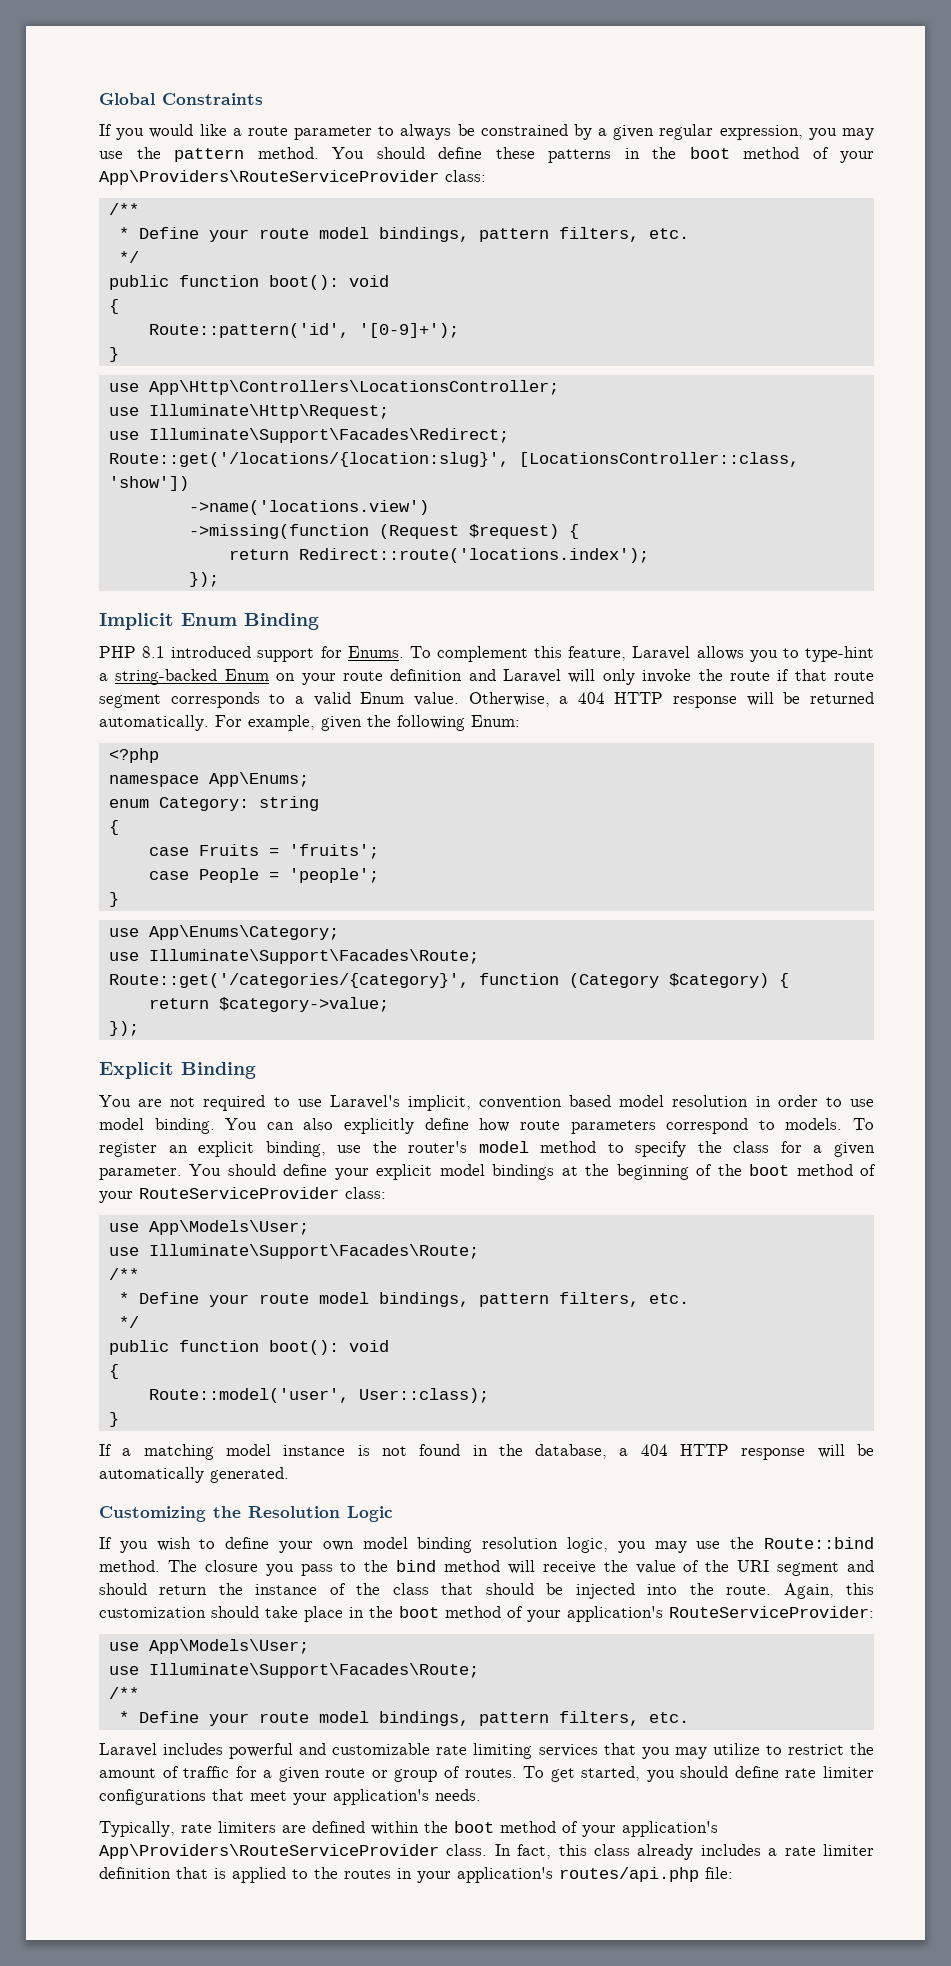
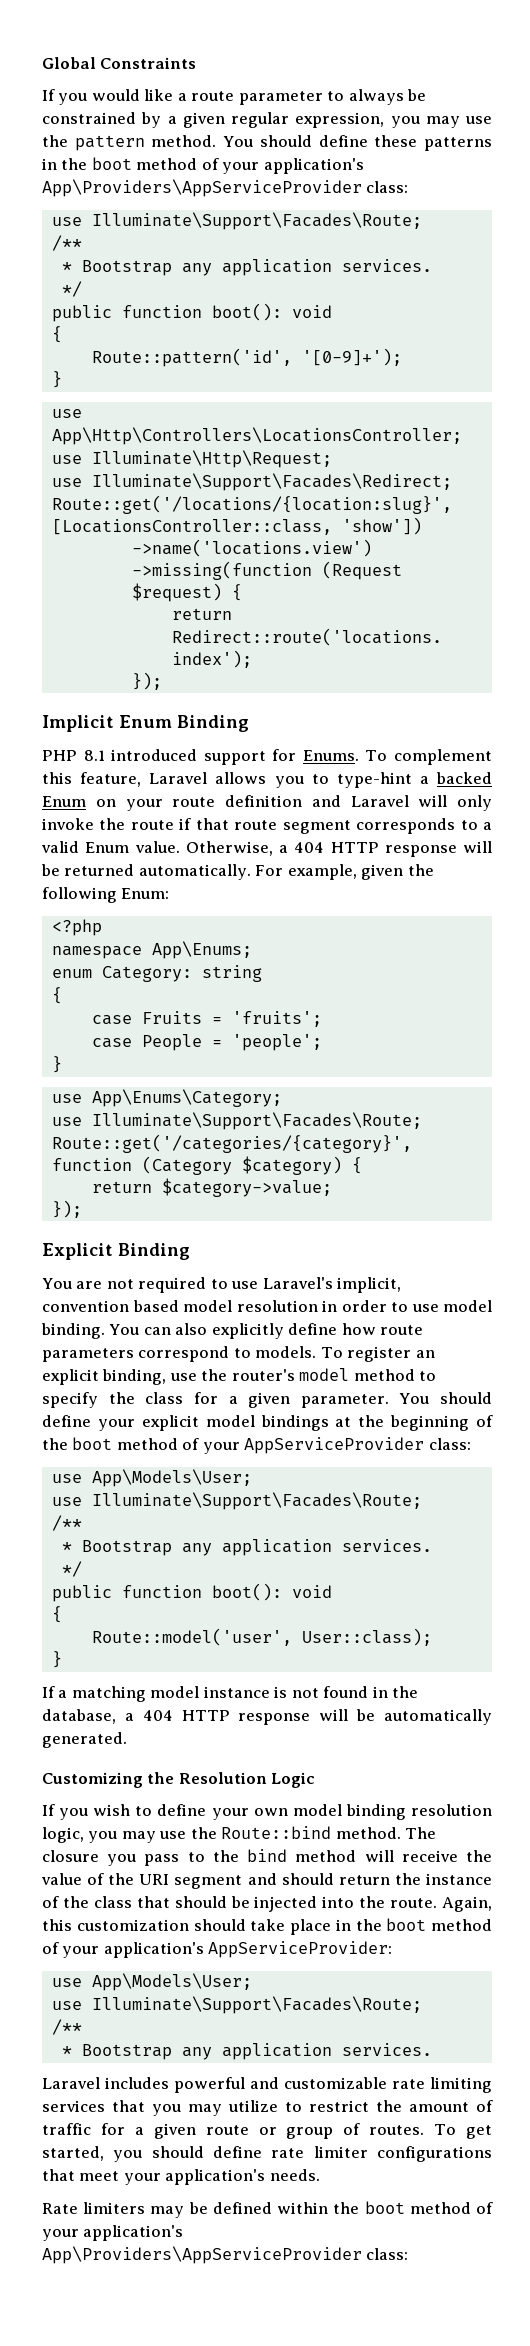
[99,170,486,185] [108,203,139,215] [118,227,689,242] App\Providers\RouteServiceProvider class: // /** // * Define your route model bindings, pattern filters, etc. -> [263,158,364,174] [42,179,409,197] [51,212,422,230] [51,235,82,251] [61,259,432,276] application's App\Providers\AppServiceProvider class: // use Illuminate\Support\Facades\Route; // /** // * Bootstrap any application services.
[115,669,218,685] string-backed -> [436,772,492,784] backed
[139,1187,339,1199] RouteServiceProvider -> [244,1437,425,1454] AppServiceProvider
[138,1292,689,1307] Define your route model bindings, pattern filters, etc. -> [81,1539,432,1556] Bootstrap any application services.
[669,1606,874,1618] [108,1639,309,1654] [108,1663,479,1678] [108,1687,139,1699] [118,1711,689,1726] RouteServiceProvider: // use App\Models\User; // use Illuminate\Support\Facades\Route; // /** // * Define your route model bindings, pattern filters, etc. -> [208,1941,393,1958] [51,1973,252,1991] [51,1996,422,2014] [51,2019,82,2035] [61,2043,432,2060] AppServiceProvider: // use App\Models\User; // use Illuminate\Support\Facades\Route; // /** // * Bootstrap any application services.
[99,1821,306,1837] Typically, rate limiters are -> [42,2202,208,2218] Rate limiters may be
[99,1844,874,1860] [99,1867,733,1883] App\Providers\RouteServiceProvider class. In fact, this class already includes a rate limiter definition that is applied to the routes in your application's routes/api.php file: -> [42,2246,409,2264] App\Providers\AppServiceProvider class:

